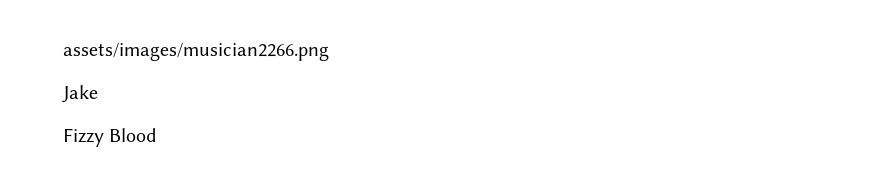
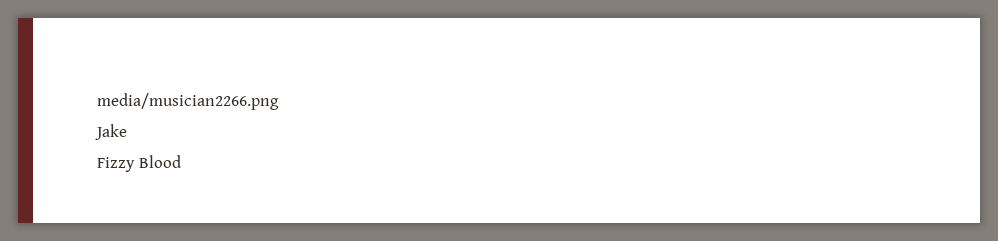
[63,43,329,61] assets/images/musician2266.png -> [97,93,279,110] media/musician2266.png

